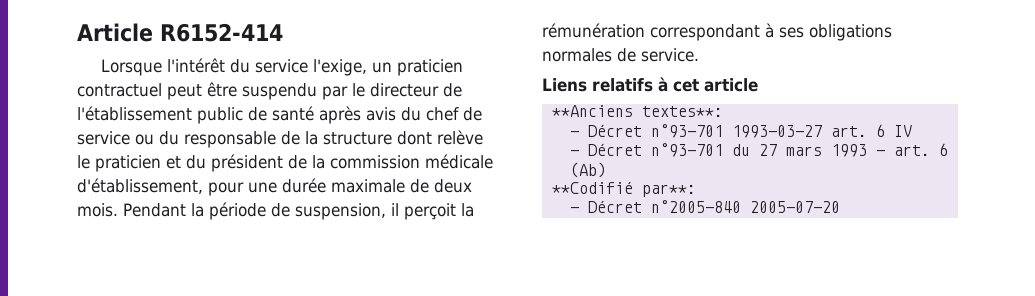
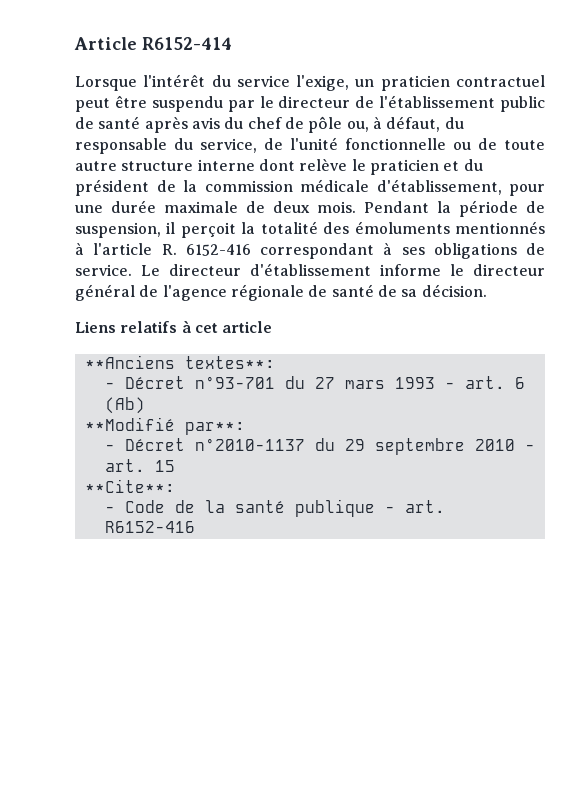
[77,131,392,148] service ou du responsable de la structure -> [308,116,464,133] [75,137,545,154] [75,159,255,171] pôle ou, à défaut, du responsable du service, de l'unité fonctionnelle ou de toute autre structure interne
[542,23,645,38] rémunération -> [260,221,545,234] [75,242,251,256] totalité des émoluments mentionnés à l'article R. 6152-416
[542,48,612,62] normales -> (517, 251) none
(699, 55) none -> [141,263,545,276] [75,284,487,301] Le directeur d'établissement informe le directeur général de l'agence régionale de santé de sa décision.
[569,124,912,138] // - Décret n°93-701 1993-03-27 art. 6 IV -> (275, 362) none
[551,181,633,194] **Codifié -> [84,417,175,431] **Modifié
[650,200,840,213] n°2005-840 2005-07-20 -> [194,438,535,455] [104,459,175,472] [84,479,175,493] [104,499,445,517] [104,521,195,533] n°2010-1137 du 29 septembre 2010 - art. 15 // **Cite**: // - Code de la santé publique - art. R6152-416

